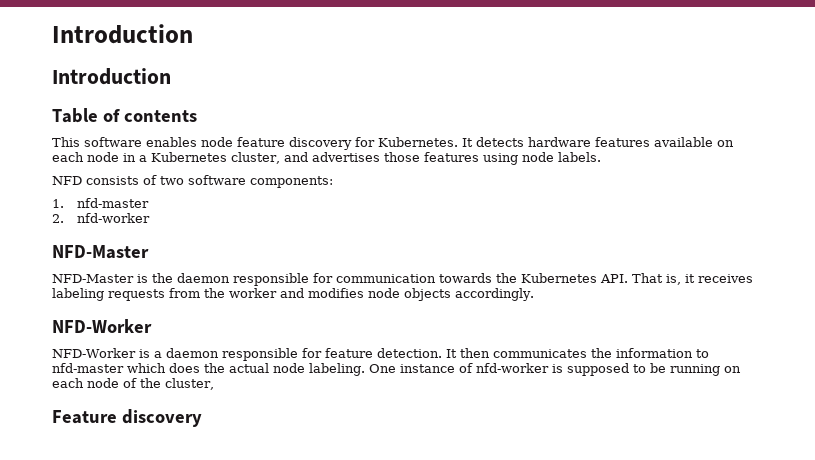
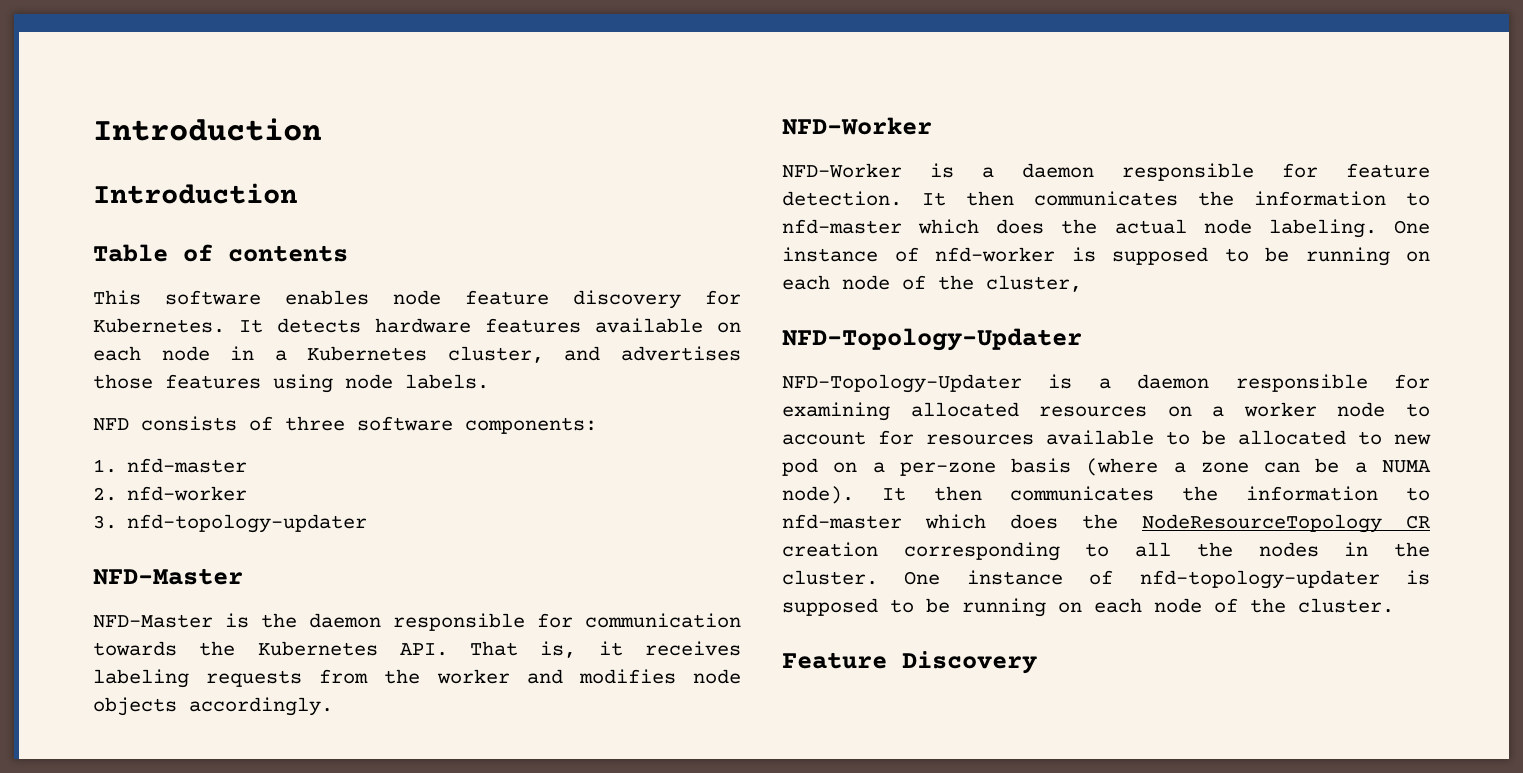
[160,176,184,185] two -> [285,416,345,431] three
(150, 218) none -> [93,514,368,533] // 3. nfd-topology-updater
(214, 384) none -> [782,328,1082,351] [782,374,1430,393] [782,402,1430,421] [782,430,1431,445] [782,458,1431,476] [782,486,1430,504] [782,514,1430,533] [782,542,1430,561] [782,570,1430,589] [782,598,1394,617] // NFD-Topology-Updater // NFD-Topology-Updater is a daemon responsible for examining allocated resources on a worker node to account for resources available to be allocated to new pod on a per-zone basis (where a zone can be a NUMA node). It then communicates the information to nfd-master which does the NodeResourceTopology CR creation corresponding to all the nodes in the cluster. One instance of nfd-topology-updater is supposed to be running on each node of the cluster.
[121,409,202,427] discovery -> [902,651,1037,674] Discovery

